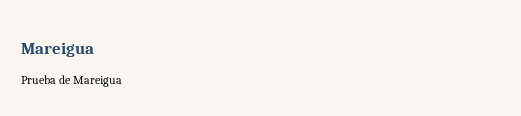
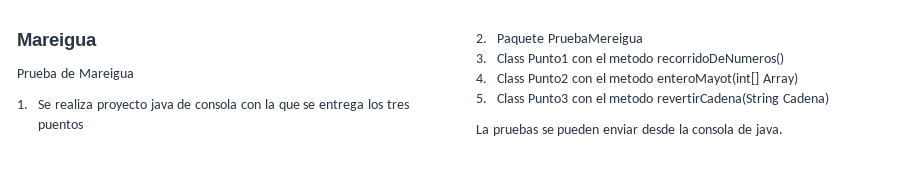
(123, 81) none -> [17,99,409,111] [38,120,84,131] [476,33,644,45] [476,52,785,65] [476,72,798,85] [476,92,829,105] [476,124,784,136] // 1. Se realiza proyecto java de consola con la que se entrega los tres puentos // 2. Paquete PruebaMereigua // 3. Class Punto1 con el metodo recorridoDeNumeros() // 4. Class Punto2 con el metodo enteroMayot(int[] Array) // 5. Class Punto3 con el metodo revertirCadena(String Cadena) // La pruebas se pueden enviar desde la consola de java.

